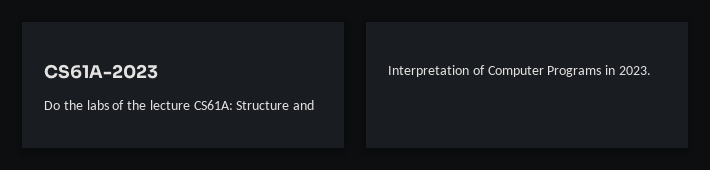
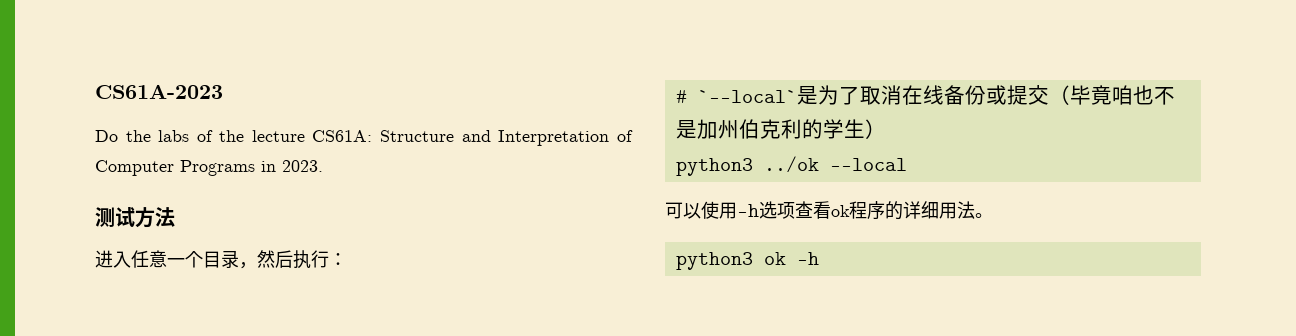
(651, 70) none -> [95,207,175,228] [95,250,347,269] [675,85,1175,105] [675,119,886,139] [675,156,907,176] [665,201,993,220] [675,252,819,270] // 测试方法 // 进入任意一个目录，然后执行： // # `--local`是为了取消在线备份或提交（毕竟咱也不是加州伯克利的学生） // python3 ../ok --local // 可以使用-h选项查看ok程序的详细用法。 // python3 ok -h

